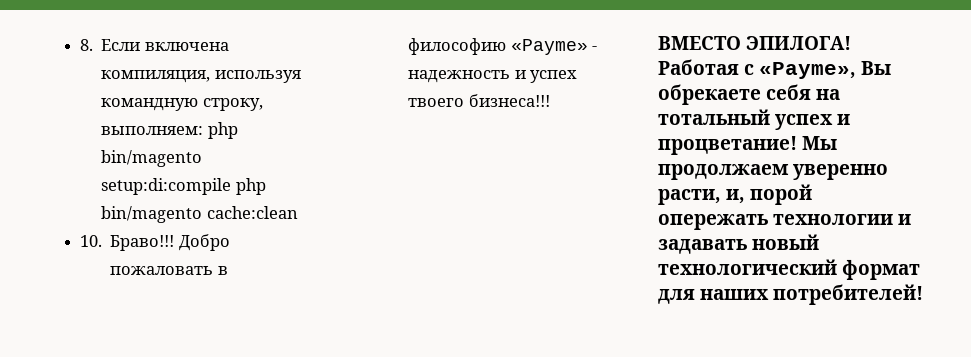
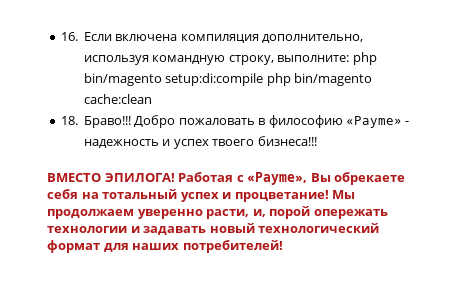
[80,39,94,51] 8. -> [60,32,78,41] 16.
[101,70,211,83] компиляция, -> [180,34,364,43] компиляция дополнительно,
[101,126,204,135] выполняем: -> [277,55,350,62] выполните:
[80,235,103,247] 10. -> [60,116,78,125] 18.

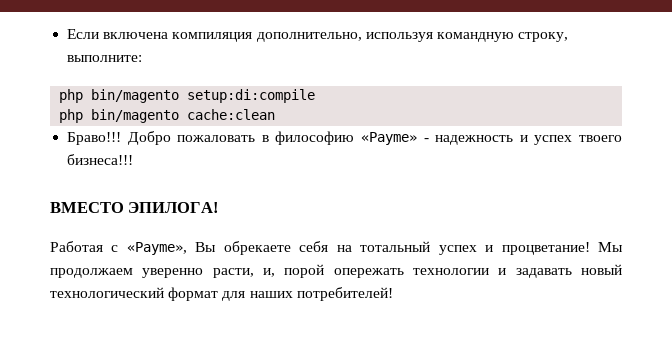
[60,32,78,41] 16. -> (67, 34) none
(350, 58) none -> (143, 58) //
(264, 79) none -> (316, 96) //
[60,116,78,125] 18. -> (276, 114) none
(175, 178) none -> (220, 207) //

